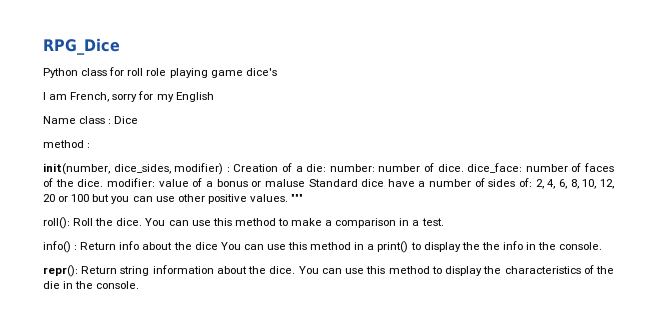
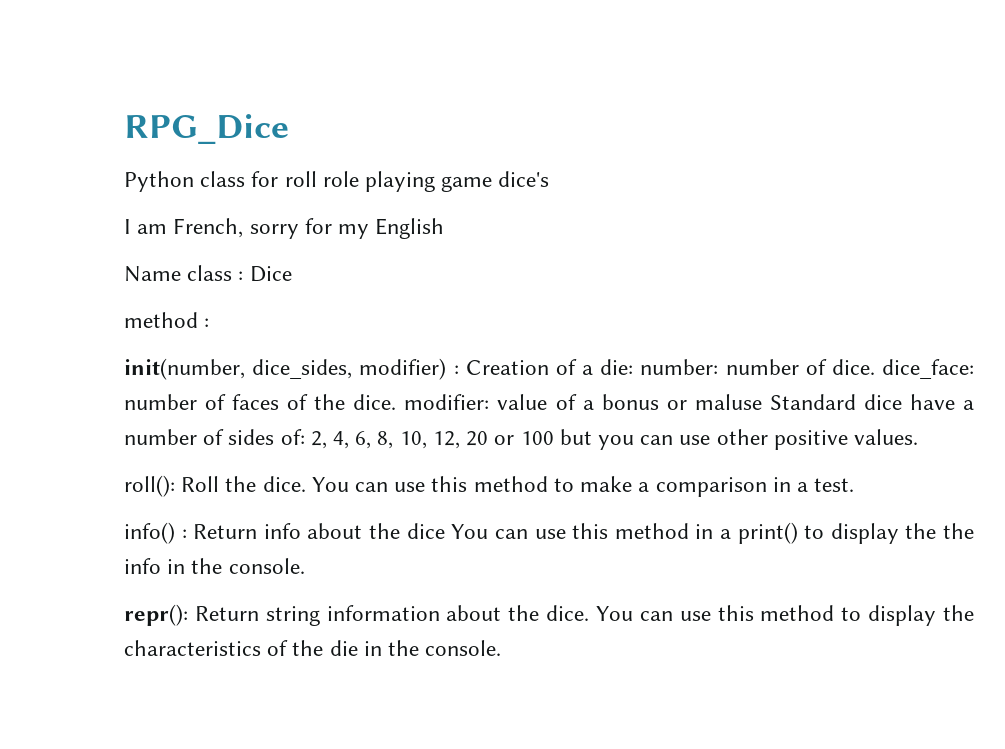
[291,194,304,202] """ -> (918, 437) none

